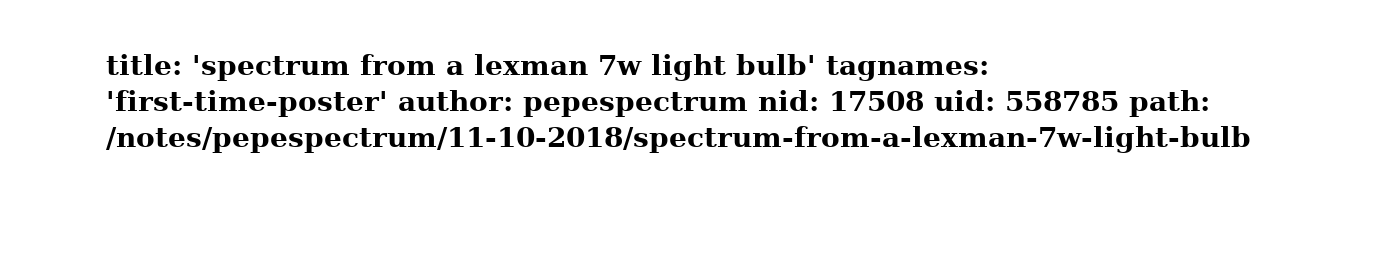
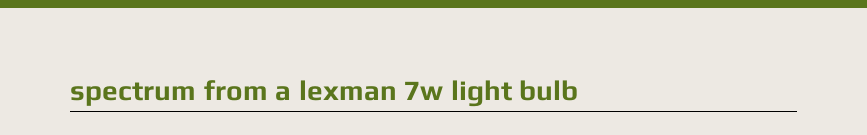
[106,54,350,81] title: 'spectrum -> [70,82,196,106] spectrum
[736,54,989,81] [106,90,1210,117] [106,126,1251,153] bulb' tagnames: 'first-time-poster' author: pepespectrum nid: 17508 uid: 558785 path: /notes/pepespectrum/11-10-2018/spectrum-from-a-lexman-7w-light-bulb -> [519,80,579,101] bulb

